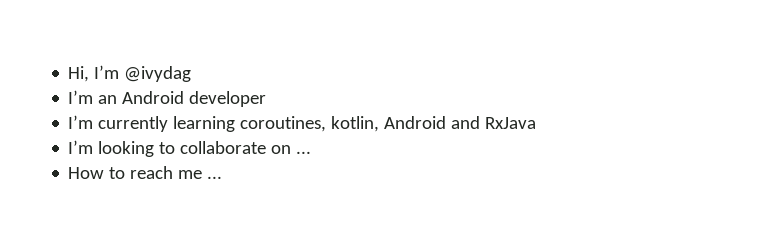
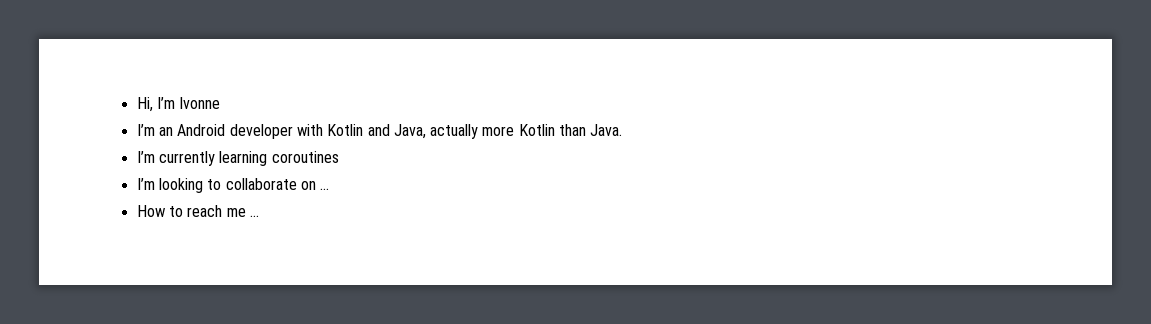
[124,66,192,82] @ivydag -> [179,97,221,109] Ivonne
[68,115,537,132] // I’m currently learning coroutines, kotlin, Android and RxJava -> [296,124,623,139] [136,151,339,166] with Kotlin and Java, actually more Kotlin than Java. // I’m currently learning coroutines

